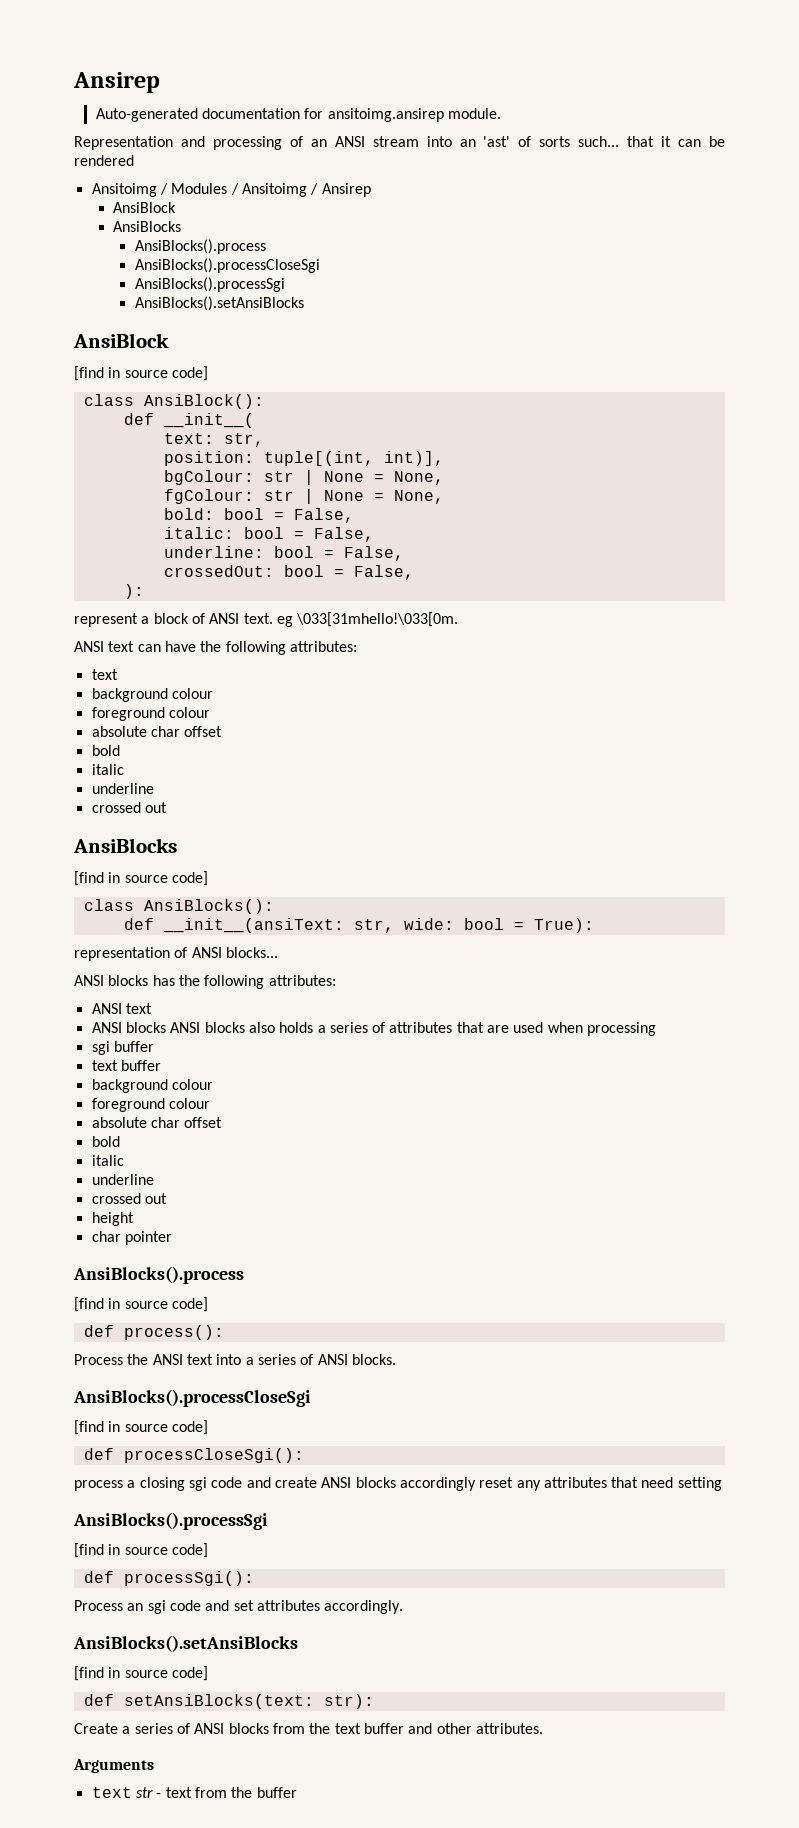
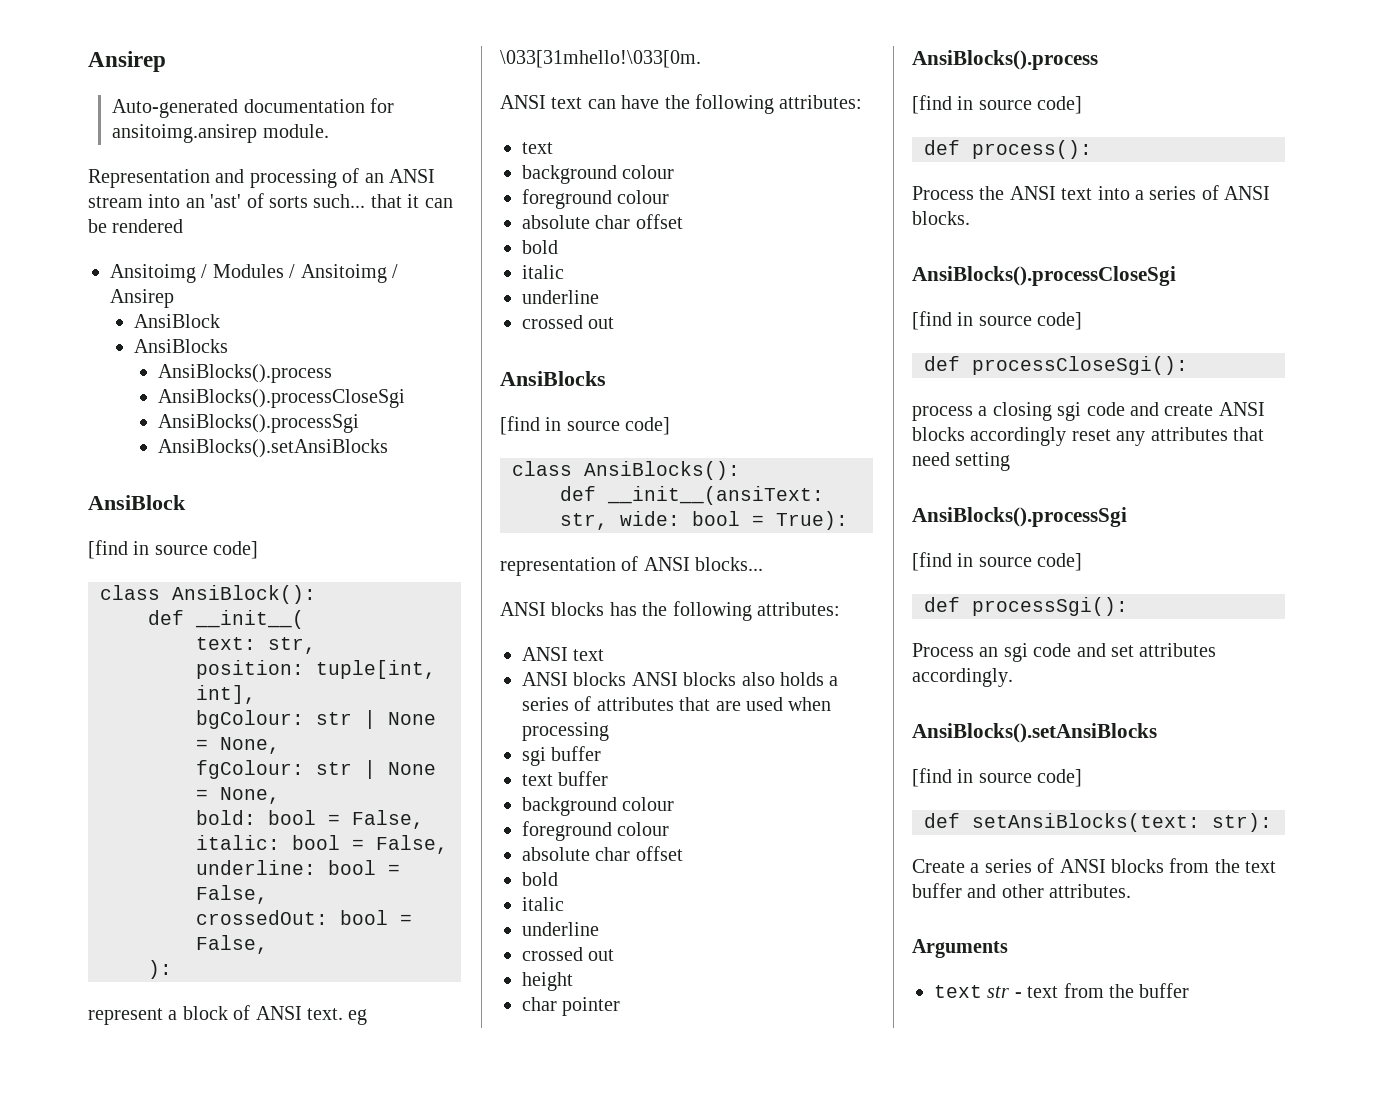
[263,451,444,466] tuple[(int, int)], -> [316,660,436,679] [196,685,256,704] tuple[int, int],

